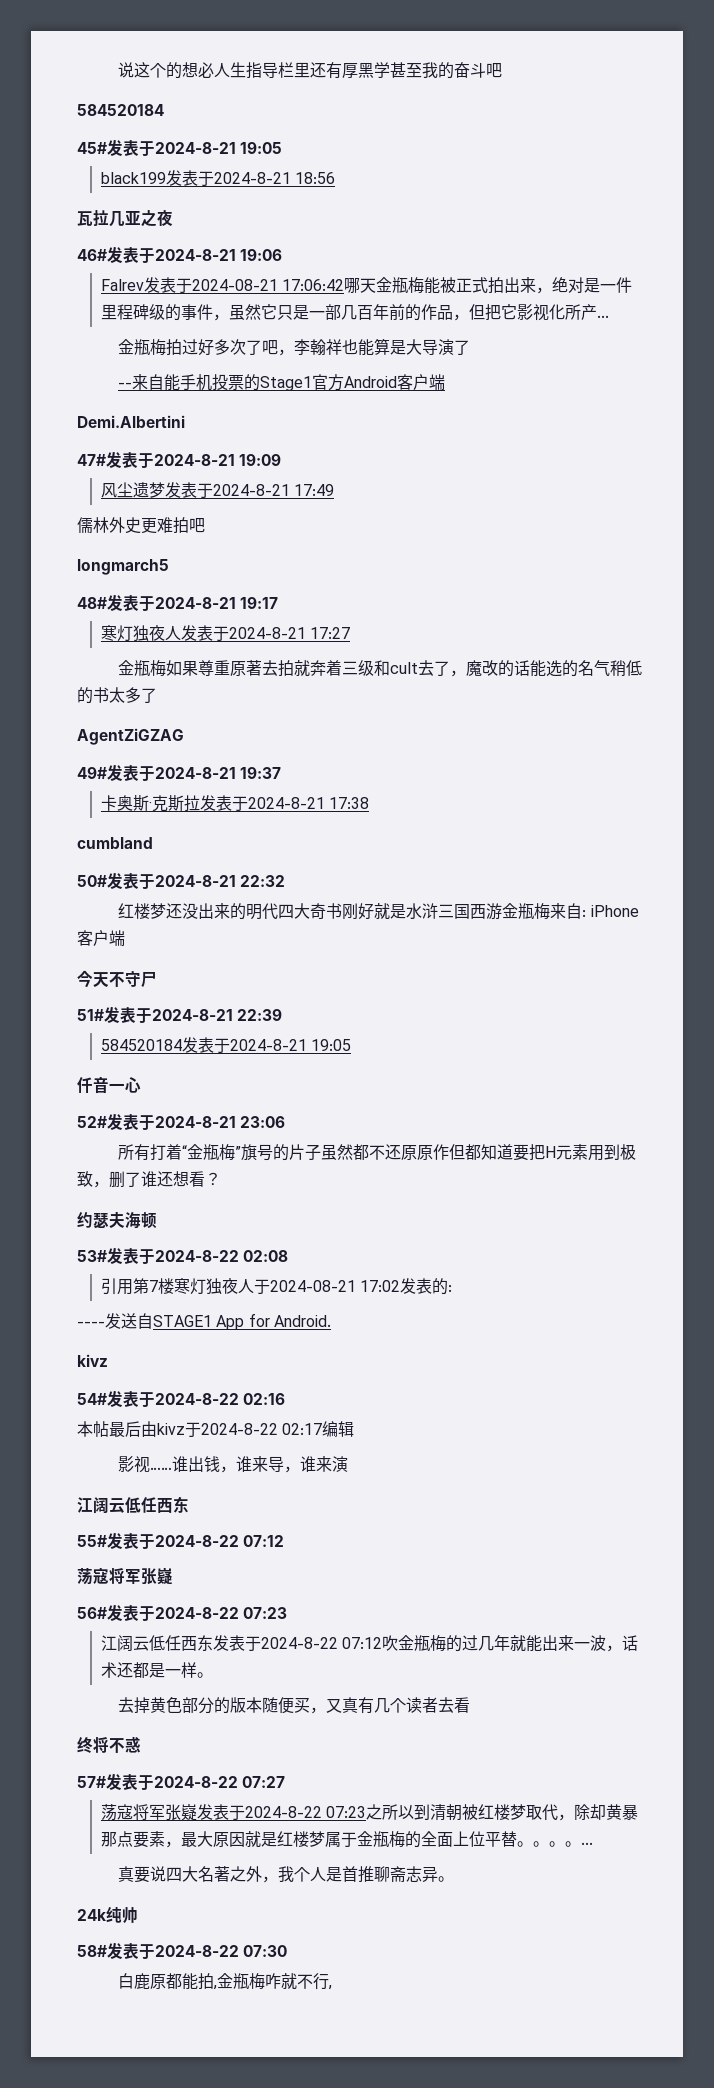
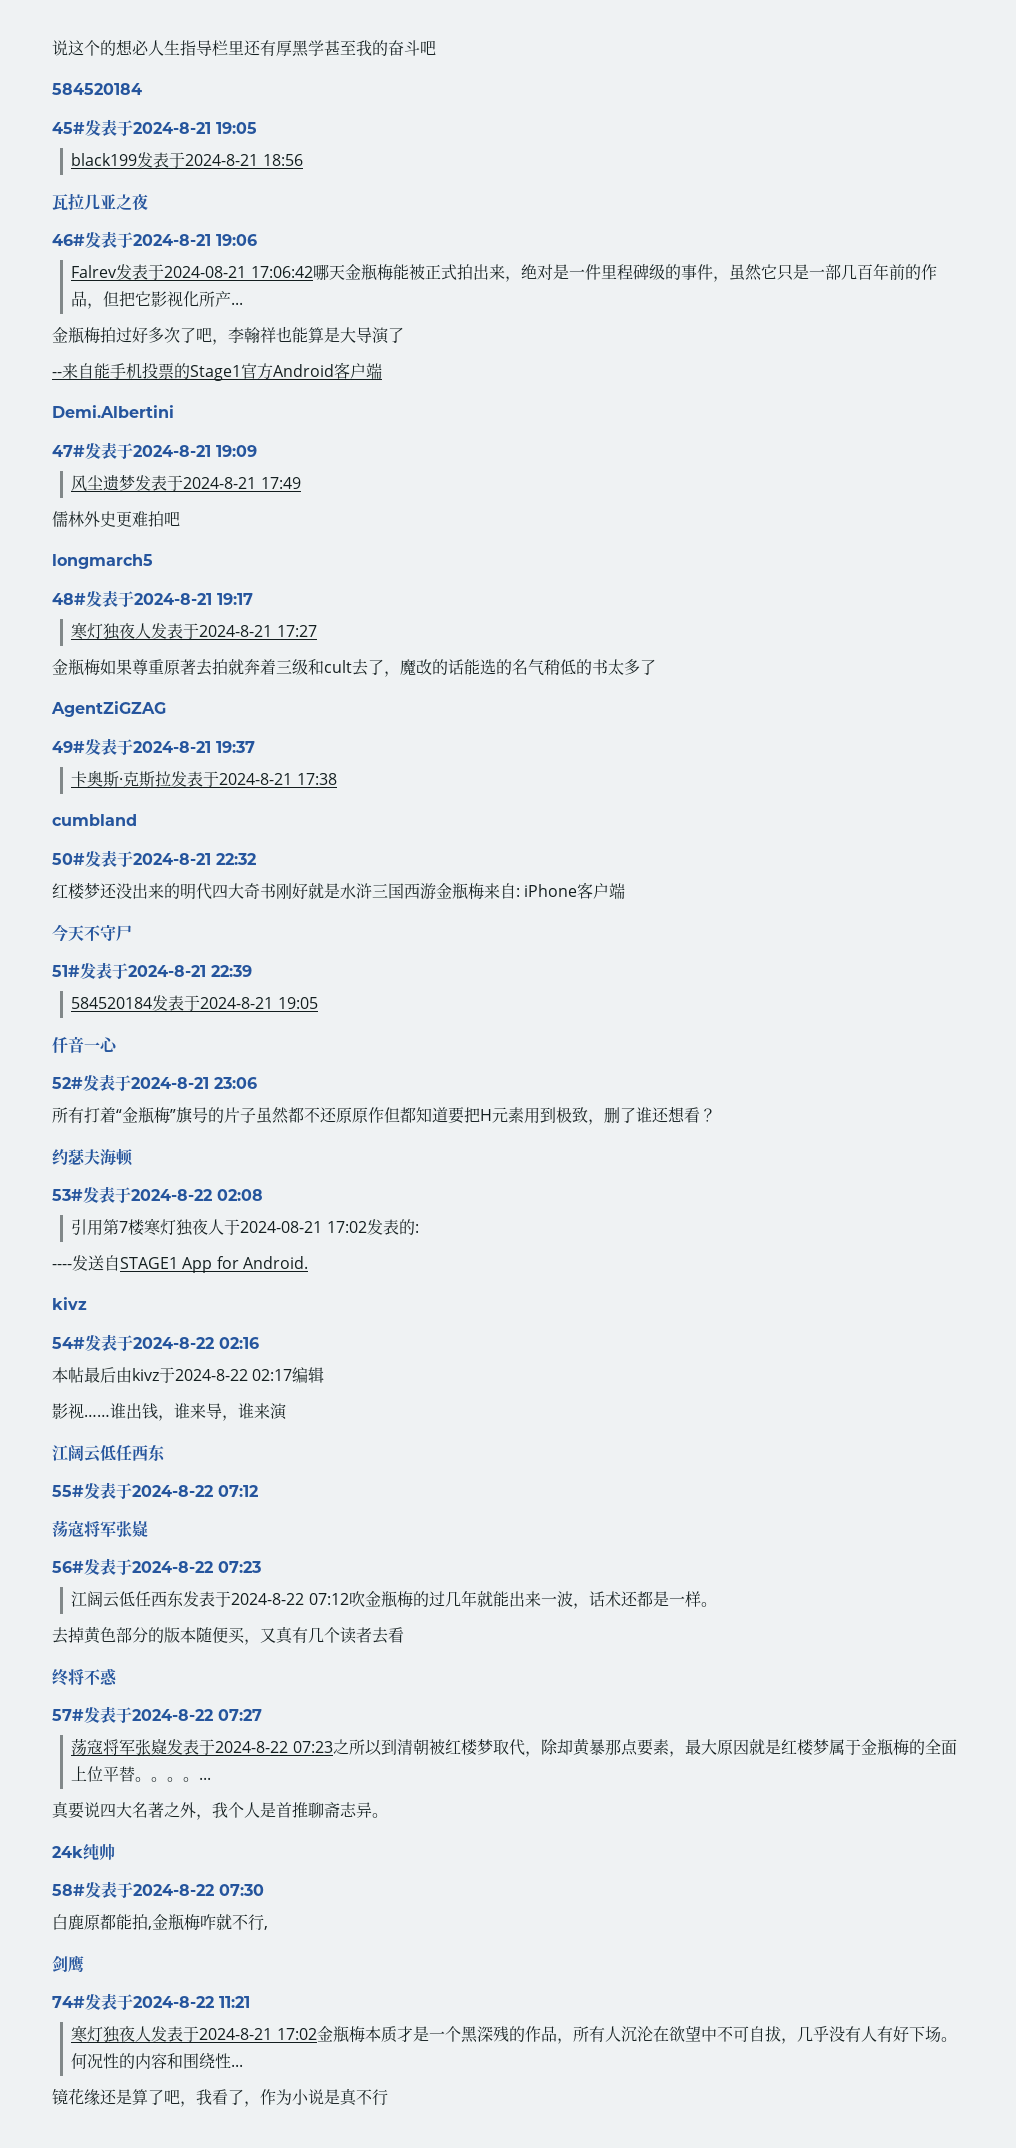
(333, 1987) none -> [52,1955,84,1973] [52,1993,250,2010] [71,2025,957,2044] [71,2052,244,2069] [52,2088,388,2107] // 剑鹰 // 74#发表于2024-8-22 11:21 // 寒灯独夜人发表于2024-8-21 17:02金瓶梅本质才是一个黑深残的作品，所有人沉沦在欲望中不可自拔，几乎没有人有好下场。何况性的内容和围绕性... // 镜花缘还是算了吧，我看了，作为小说是真不行

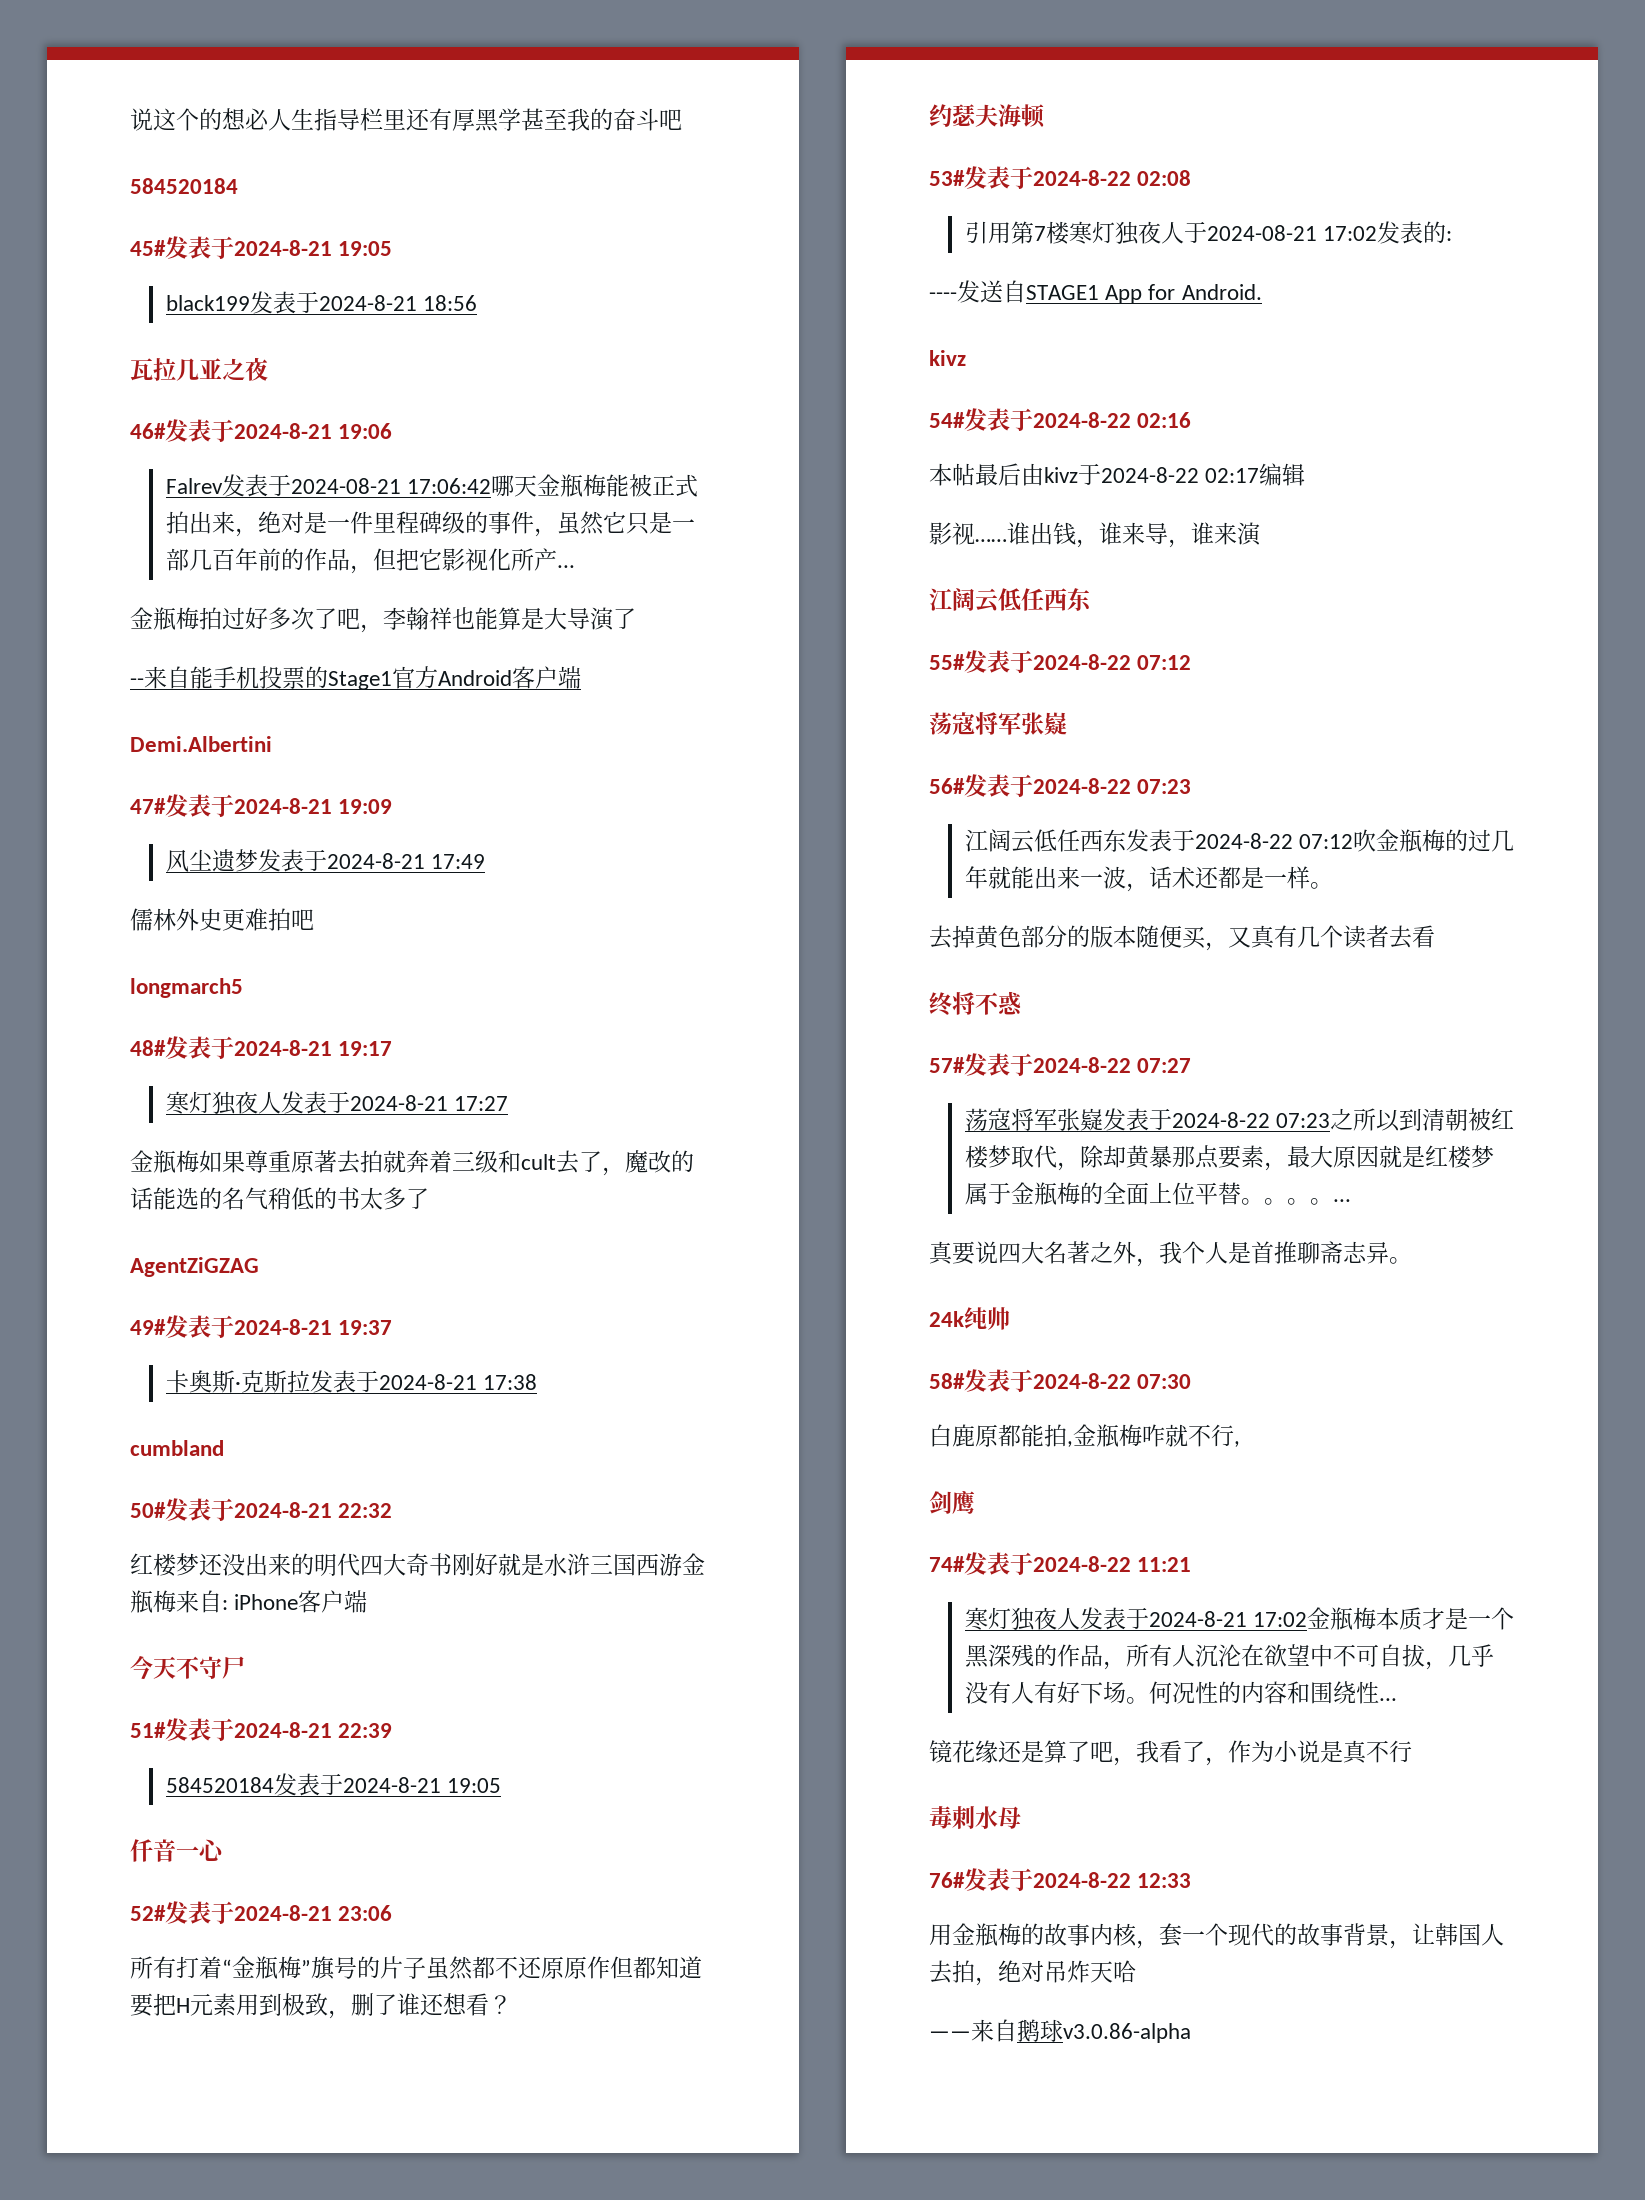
(388, 2097) none -> [929,1806,1021,1829] [929,1868,1192,1891] [929,1923,1504,1949] [929,1960,1136,1986] [929,2019,1191,2043] // 毒刺水母 // 76#发表于2024-8-22 12:33 // 用金瓶梅的故事内核，套一个现代的故事背景，让韩国人去拍，绝对吊炸天哈 // ——来自鹅球v3.0.86-alpha

